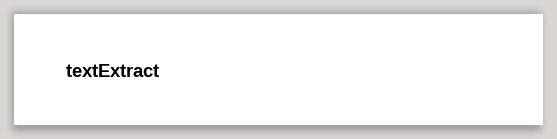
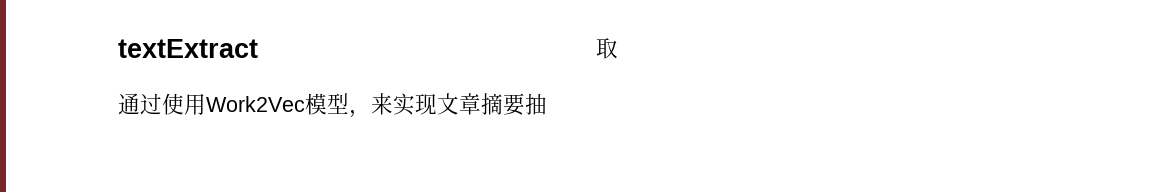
(159, 70) none -> [118,93,547,118] [596,38,618,59] // 通过使用Work2Vec模型，来实现文章摘要抽取

